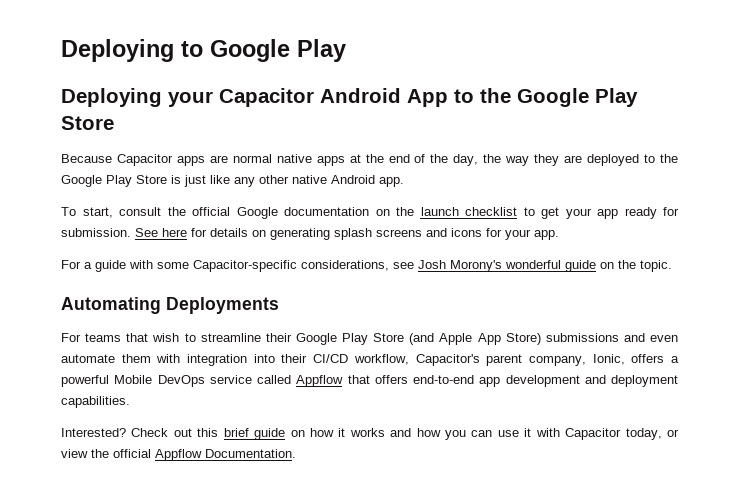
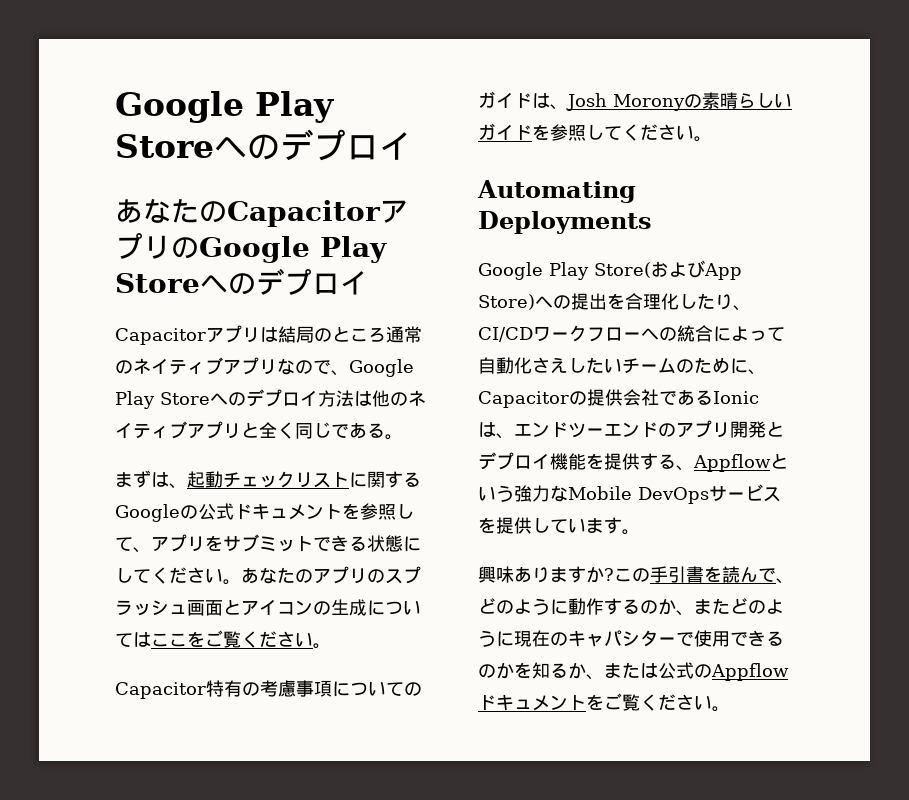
[61,39,346,62] [61,88,638,107] [61,116,114,130] [61,154,679,166] [61,175,404,187] [61,207,679,219] [61,228,559,240] [61,260,672,272] [61,297,279,314] [61,333,678,345] [61,354,680,366] [61,375,678,387] [61,396,130,408] [61,428,680,440] [61,449,296,461] Deploying to Google Play // Deploying your Capacitor Android App to the Google Play Store // Because Capacitor apps are normal native apps at the end of the day, the way they are deployed to the Google Play Store is just like any other native Android app. // To start, consult the official Google documentation on the launch checklist to get your app ready for submission. See here for details on generating splash screens and icons for your app. // For a guide with some Capacitor-specific considerations, see Josh Morony's wonderful guide on the topic. // Automating Deployments // For teams that wish to streamline their Google Play Store (and Apple App Store) submissions and even automate them with integration into their CI/CD workflow, Capacitor's parent company, Ionic, offers a powerful Mobile DevOps service called Appflow that offers end-to-end app development and deployment capabilities. // Interested? Check out this brief guide on how it works and how you can use it with Capacitor today, or view the official Appflow Documentation. -> [115,91,334,123] [115,129,412,161] [115,199,408,227] [115,233,387,263] [115,268,368,295] [115,325,422,345] [115,357,414,377] [115,389,426,409] [115,421,403,440] [115,470,421,489] [115,503,414,522] [115,534,421,553] [115,566,421,585] [115,599,421,616] [115,630,331,649] [115,680,422,699] [478,91,792,111] [478,123,712,142] [477,180,636,203] [478,211,652,234] [478,260,742,280] [478,293,751,311] [478,325,785,342] [478,357,766,375] [478,389,759,408] [478,420,784,439] [478,452,788,472] [478,484,781,504] [478,517,640,535] [478,566,794,584] [478,598,784,616] [478,630,784,647] [478,662,789,681] [478,693,730,712] Google Play Storeへのデプロイ // あなたのCapacitorアプリのGoogle Play Storeへのデプロイ // Capacitorアプリは結局のところ通常のネイティブアプリなので、Google Play Storeへのデプロイ方法は他のネイティブアプリと全く同じである。 // まずは、起動チェックリストに関するGoogleの公式ドキュメントを参照して、アプリをサブミットできる状態にしてください。あなたのアプリのスプラッシュ画面とアイコンの生成についてはここをご覧ください。 // Capacitor特有の考慮事項についてのガイドは、Josh Moronyの素晴らしいガイドを参照してください。 // Automating Deployments // Google Play Store(およびApp Store)への提出を合理化したり、CI/CDワークフローへの統合によって自動化さえしたいチームのために、Capacitorの提供会社であるIonicは、エンドツーエンドのアプリ開発とデプロイ機能を提供する、Appflowという強力なMobile DevOpsサービスを提供しています。 // 興味ありますか?この手引書を読んで、どのように動作するのか、またどのように現在のキャパシターで使用できるのかを知るか、または公式のAppflowドキュメントをご覧ください。

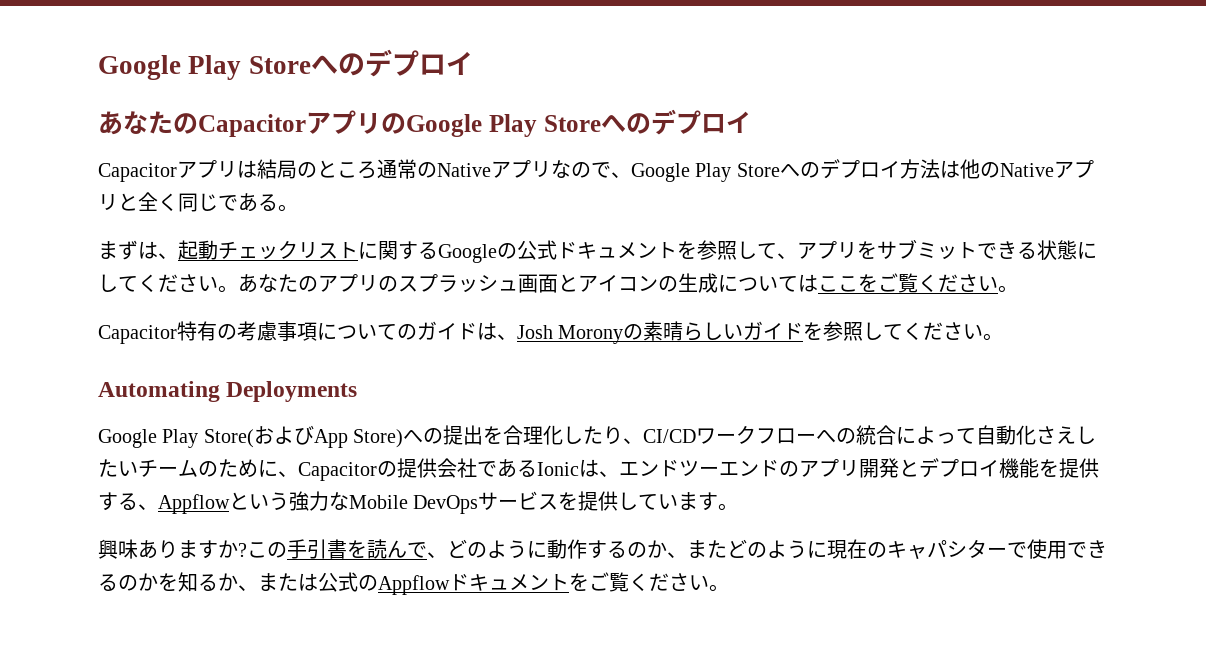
[133,357,223,375] ネイティブ -> [437,163,491,177] Native
[408,390,426,406] [115,421,187,439] ネイティブ -> [999,163,1054,177] Native

